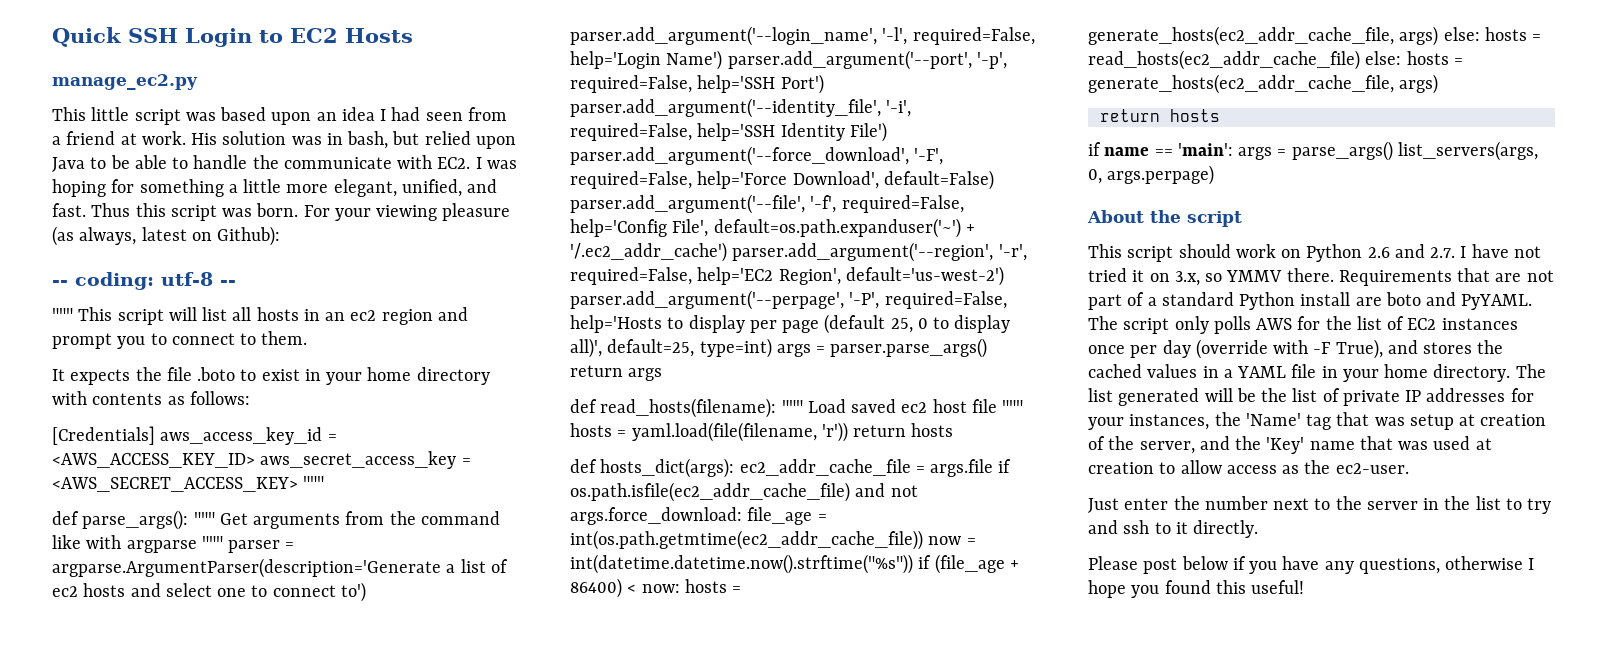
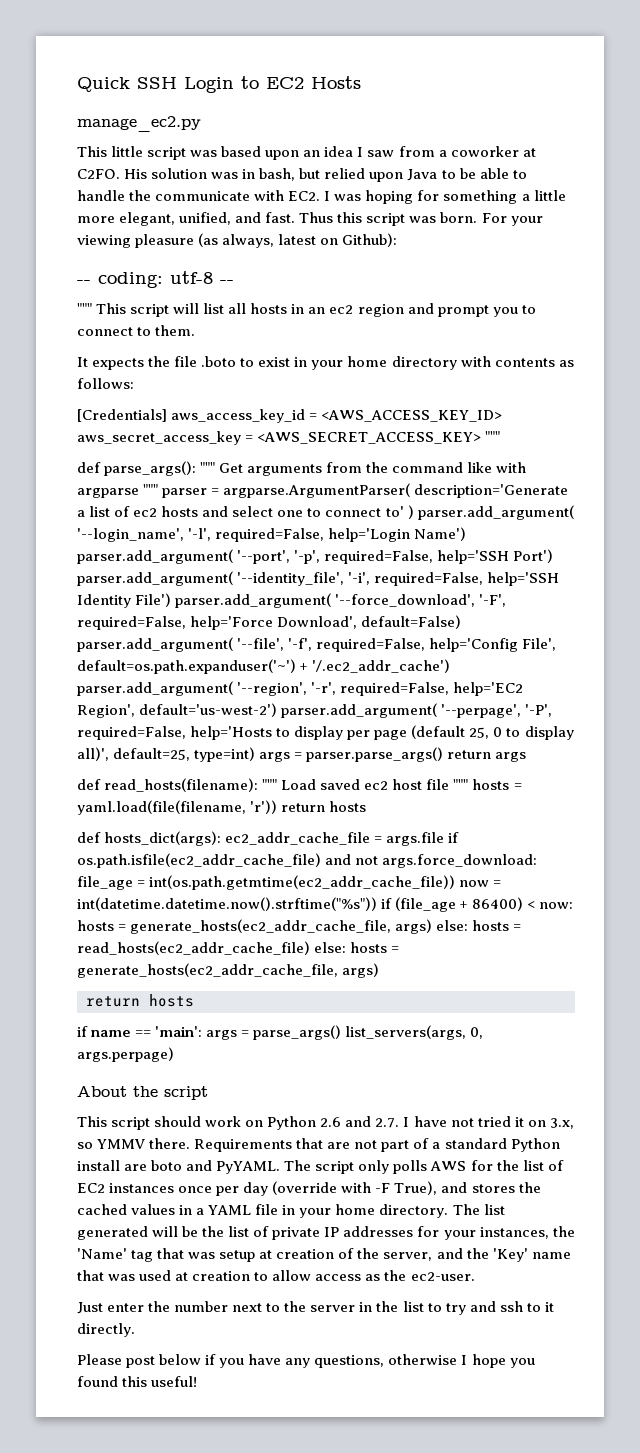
[391,107,507,121] [52,131,186,145] had seen from a friend at work. -> [367,146,536,157] [77,169,120,179] saw from a coworker at C2FO.
[52,558,441,578] argparse.ArgumentParser(description='Generate -> [223,483,569,498] argparse.ArgumentParser( description='Generate
[340,582,366,602] [570,26,877,46] to') parser.add_argument('--login_name', -> [385,505,574,520] [77,528,184,542] to' ) parser.add_argument( '--login_name',
[727,50,972,70] parser.add_argument('--port', -> [77,549,291,564] parser.add_argument( '--port',
[570,98,881,118] parser.add_argument('--identity_file', -> [77,571,345,586] parser.add_argument( '--identity_file',
[570,146,909,166] parser.add_argument('--force_download', -> [175,593,476,608] parser.add_argument( '--force_download',
[570,194,805,214] parser.add_argument('--file', -> [77,637,285,652] parser.add_argument( '--file',
[732,242,994,262] parser.add_argument('--region', -> [77,681,308,696] parser.add_argument( '--region',
[570,290,844,310] parser.add_argument('--perpage', -> [281,703,522,718] parser.add_argument( '--perpage',

